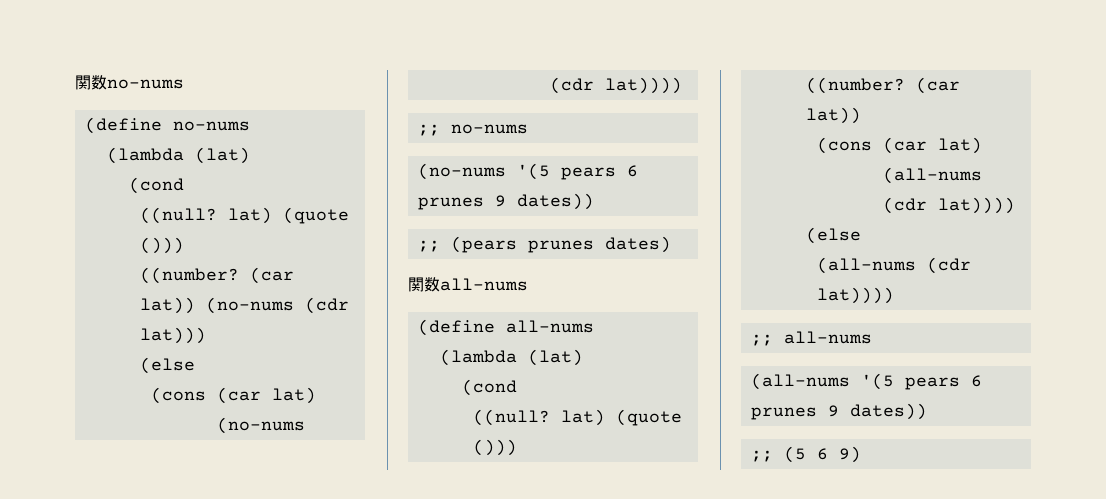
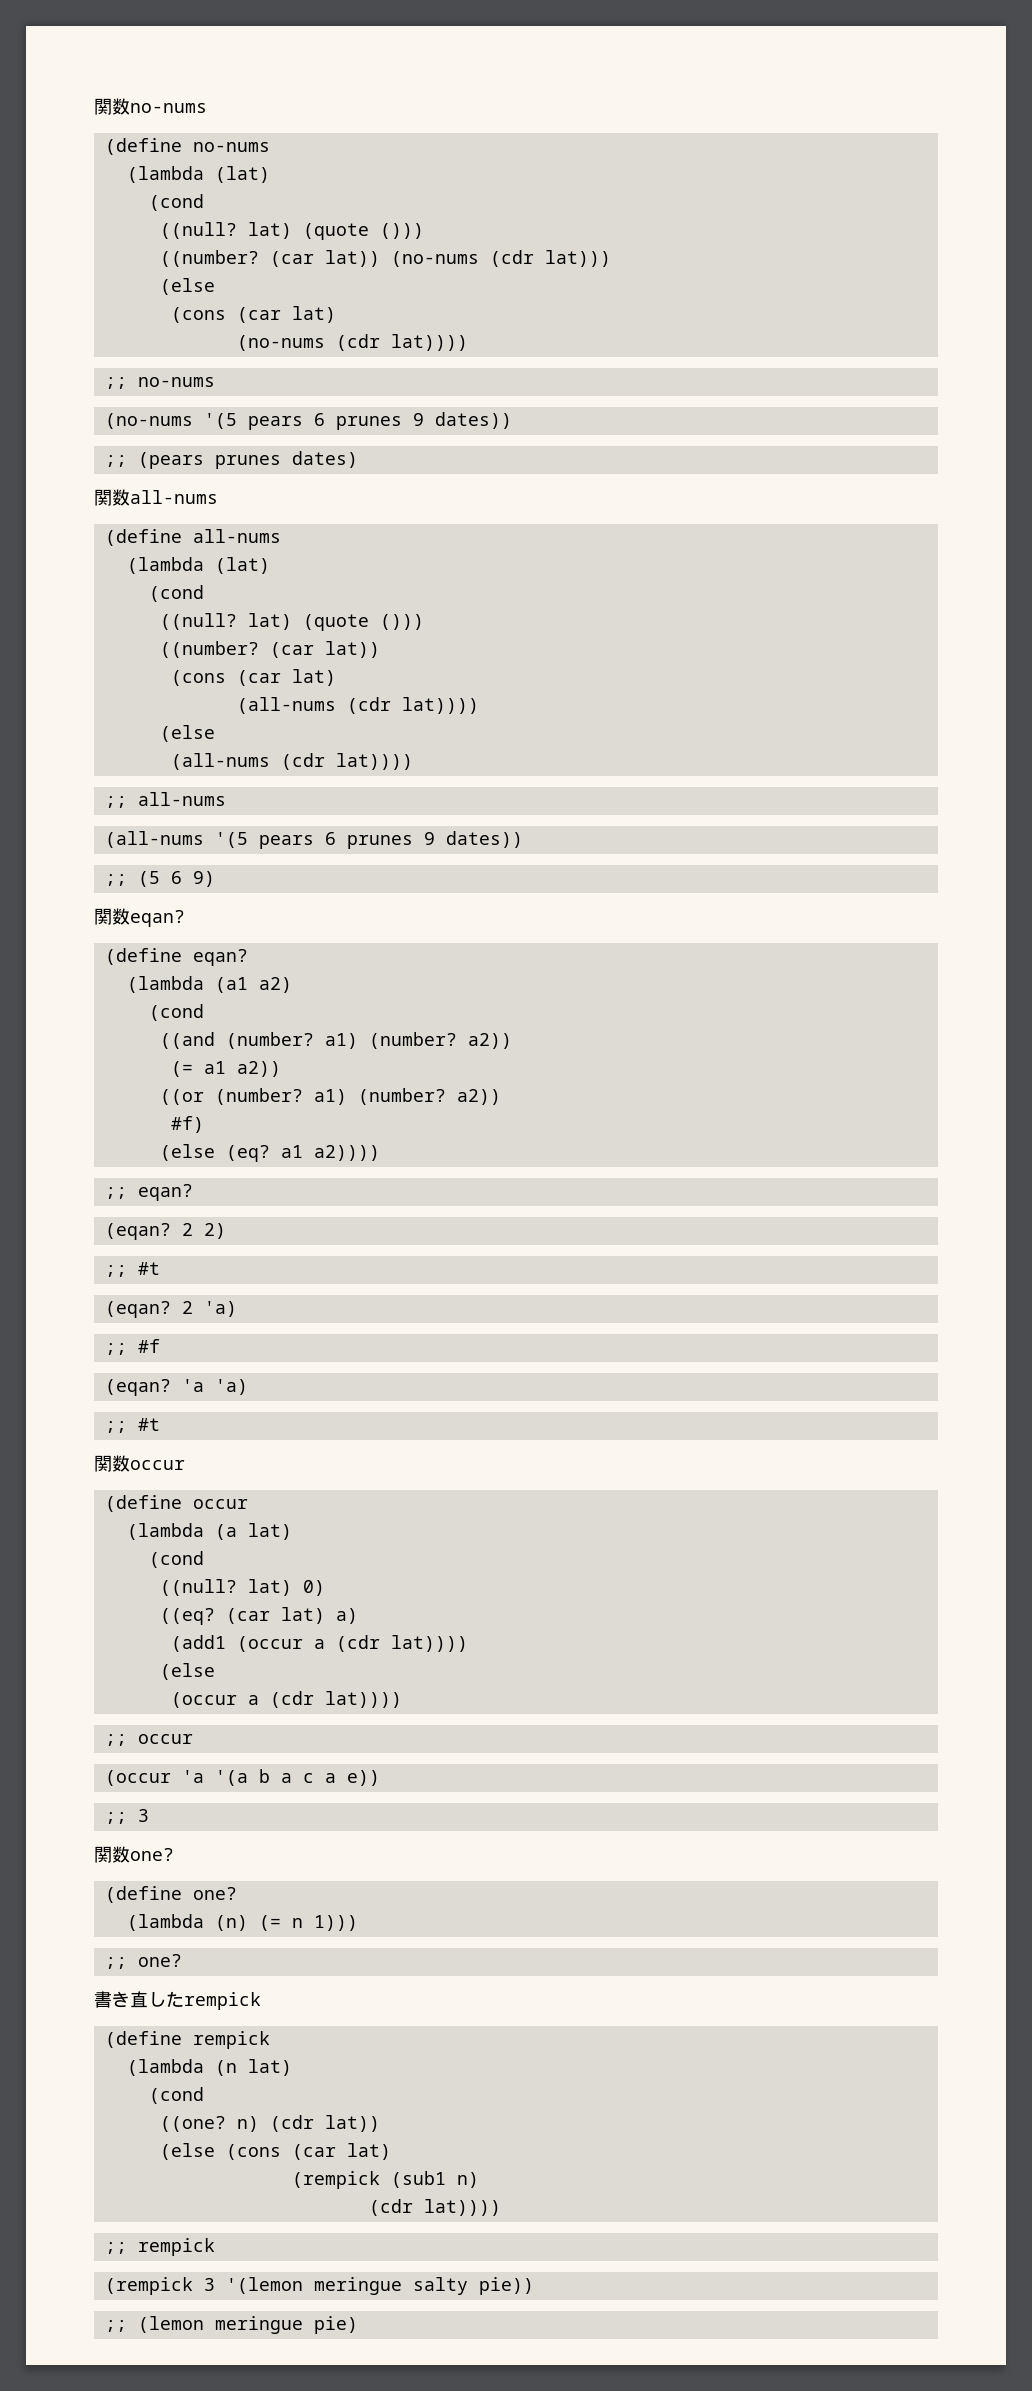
(861, 454) none -> [94,908,185,927] [104,948,248,966] [126,976,292,993] [148,1004,204,1021] [159,1032,512,1049] [170,1061,281,1077] [159,1088,501,1105] [170,1116,204,1133] [159,1144,380,1162] [104,1184,193,1201] [104,1223,226,1240] [104,1262,160,1277] [104,1301,237,1318] [104,1339,160,1355] [104,1379,248,1396] [104,1418,160,1433] [94,1455,185,1472] [104,1495,248,1512] [126,1523,292,1540] [148,1551,204,1568] [159,1579,325,1596] [159,1607,358,1625] [170,1635,468,1652] [159,1663,215,1680] [170,1691,402,1708] [104,1734,193,1746] [104,1769,380,1786] [104,1809,149,1824] [94,1846,174,1863] [104,1886,237,1903] [126,1914,358,1931] [104,1954,182,1969] [94,1991,261,2010] [104,2031,270,2049] [126,2059,292,2076] [148,2087,204,2104] [159,2115,380,2132] [159,2143,391,2160] [291,2171,479,2189] [368,2199,501,2216] [104,2238,215,2256] [104,2277,534,2295] [104,2316,358,2334] // 関数eqan? // (define eqan? // (lambda (a1 a2) // (cond // ((and (number? a1) (number? a2)) // (= a1 a2)) // ((or (number? a1) (number? a2)) // #f) // (else (eq? a1 a2)))) // ;; eqan? // (eqan? 2 2) // ;; #t // (eqan? 2 'a) // ;; #f // (eqan? 'a 'a) // ;; #t // 関数occur // (define occur // (lambda (a lat) // (cond // ((null? lat) 0) // ((eq? (car lat) a) // (add1 (occur a (cdr lat)))) // (else // (occur a (cdr lat)))) // ;; occur // (occur 'a '(a b a c a e)) // ;; 3 // 関数one? // (define one? // (lambda (n) (= n 1))) // ;; one? // 書き直したrempick // (define rempick // (lambda (n lat) // (cond // ((one? n) (cdr lat)) // (else (cons (car lat) // (rempick (sub1 n) // (cdr lat)))) // ;; rempick // (rempick 3 '(lemon meringue salty pie)) // ;; (lemon meringue pie)

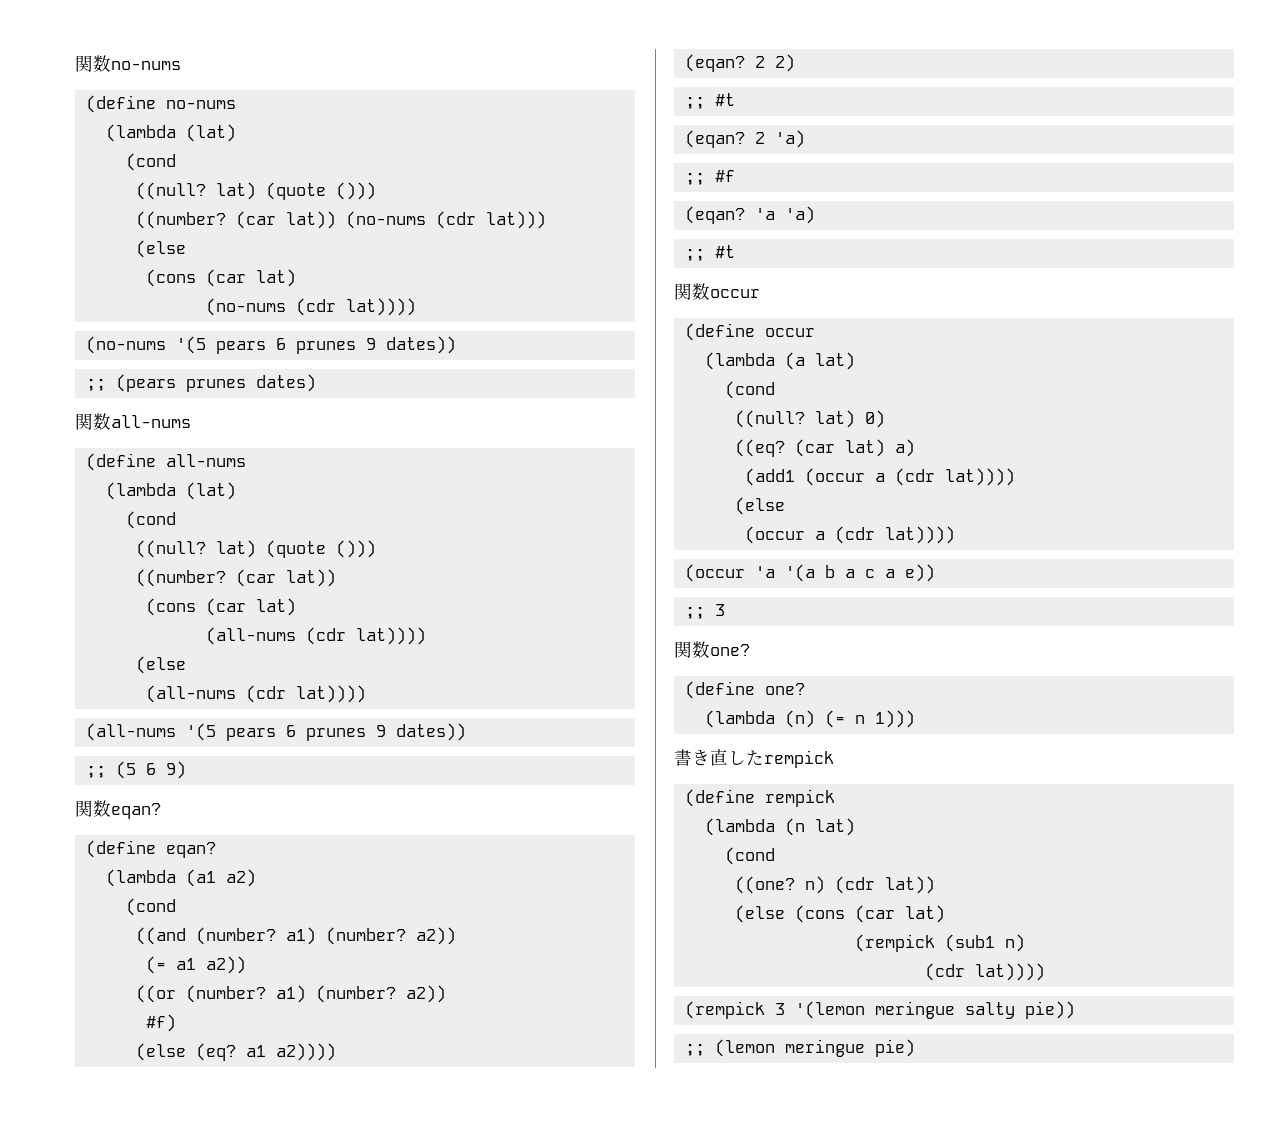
[104,377,215,389] // ;; no-nums -> (416, 307) none
[104,792,226,808] // ;; all-nums -> (366, 694) none
[104,1184,193,1201] // ;; eqan? -> (336, 1052) none
[104,1734,193,1746] // ;; occur -> (955, 535) none
[104,1954,182,1969] // ;; one? -> (915, 719) none
[104,2238,215,2256] // ;; rempick -> (1045, 972) none

